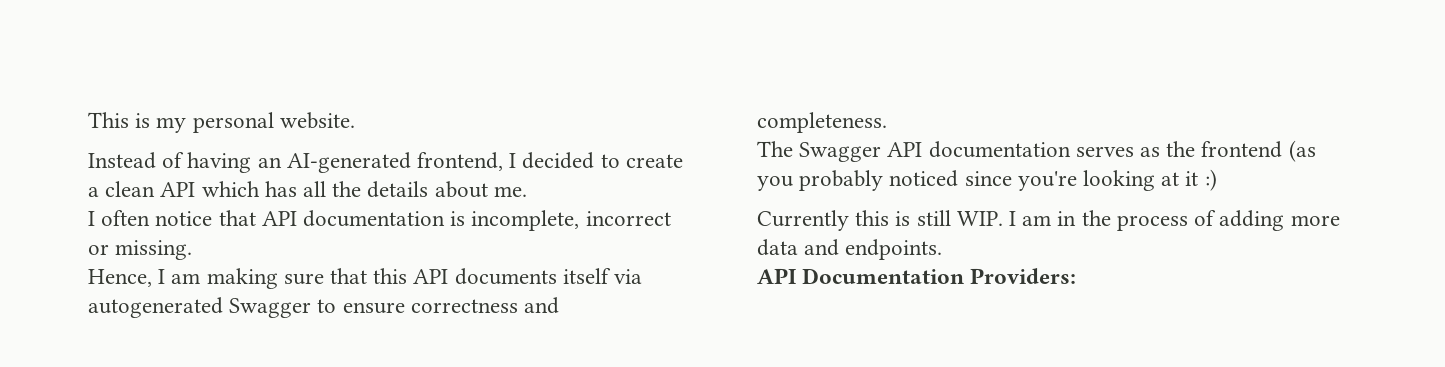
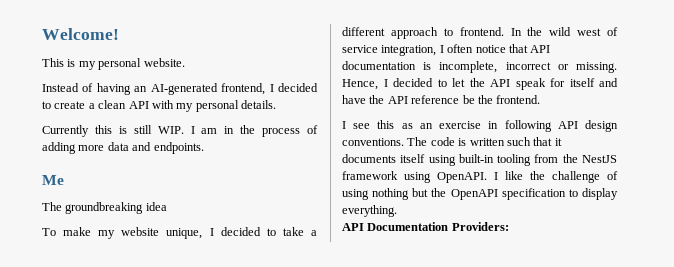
(88, 120) none -> [42,28,119,40] Welcome! //
[201,181,527,198] [88,210,671,231] [88,240,193,260] [88,268,643,289] [88,297,560,318] [757,112,887,133] [757,140,1316,162] [757,169,1217,191] which has all the details about me. // I often notice that API documentation is incomplete, incorrect or missing. // Hence, I am making sure that this API documents itself via autogenerated Swagger to ensure correctness and completeness. // The Swagger API documentation serves as the frontend (as you probably noticed since you're looking at it :) -> [151,100,276,112] with my personal details.
(943, 249) none -> [42,175,64,185] [42,202,167,214] [42,227,317,239] [342,27,618,39] [342,44,551,56] [342,61,617,73] [342,78,618,90] [342,95,541,104] [342,120,618,132] [342,137,562,146] [342,154,617,166] [342,171,618,183] [342,188,618,200] [342,205,397,217] // Me // The groundbreaking idea // To make my website unique, I decided to take a different approach to frontend. In the wild west of service integration, I often notice that API documentation is incomplete, incorrect or missing. Hence, I decided to let the API speak for itself and have the API reference be the frontend. // I see this as an exercise in following API design conventions. The code is written such that it documents itself using built-in tooling from the NestJS framework using OpenAPI. I like the challenge of using nothing but the OpenAPI specification to display everything.

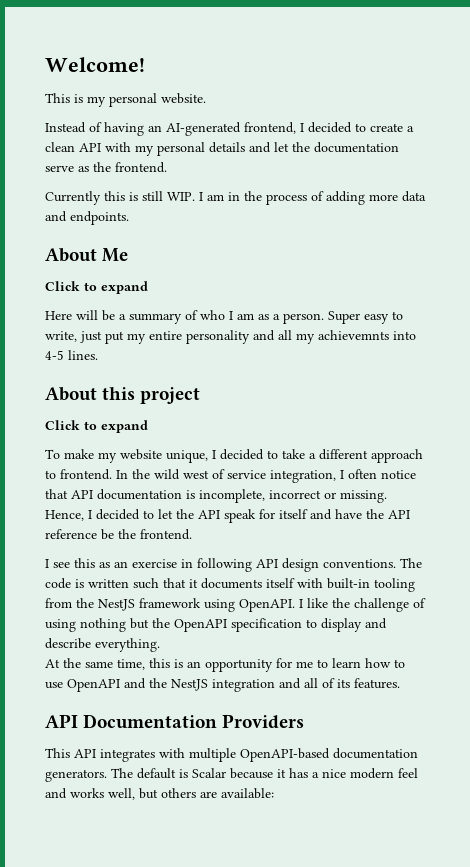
[241,100,276,109] details. -> [209,142,399,153] [45,162,167,173] details and let the documentation serve as the frontend.
(204, 148) none -> [45,248,97,262] About
[42,202,167,214] The groundbreaking idea -> [45,281,148,294] [45,310,403,324] [45,330,416,344] [45,350,98,360] [45,387,201,404] [45,420,148,433] Click to expand // Here will be a summary of who I am as a person. Super easy to write, just put my entire personality and all my achievemnts into 4-5 lines. // About this project // Click to expand
[428,155,456,166] using -> [297,578,323,588] with
(618, 194) none -> [365,618,387,629] [45,638,91,649] and describe
[342,222,509,231] API Documentation Providers: -> [45,658,405,672] [45,678,400,692] [45,714,305,729] [45,748,418,762] [45,768,418,782] [45,788,274,800] At the same time, this is an opportunity for me to learn how to use OpenAPI and the NestJS integration and all of its features. // API Documentation Providers // This API integrates with multiple OpenAPI-based documentation generators. The default is Scalar because it has a nice modern feel and works well, but others are available:

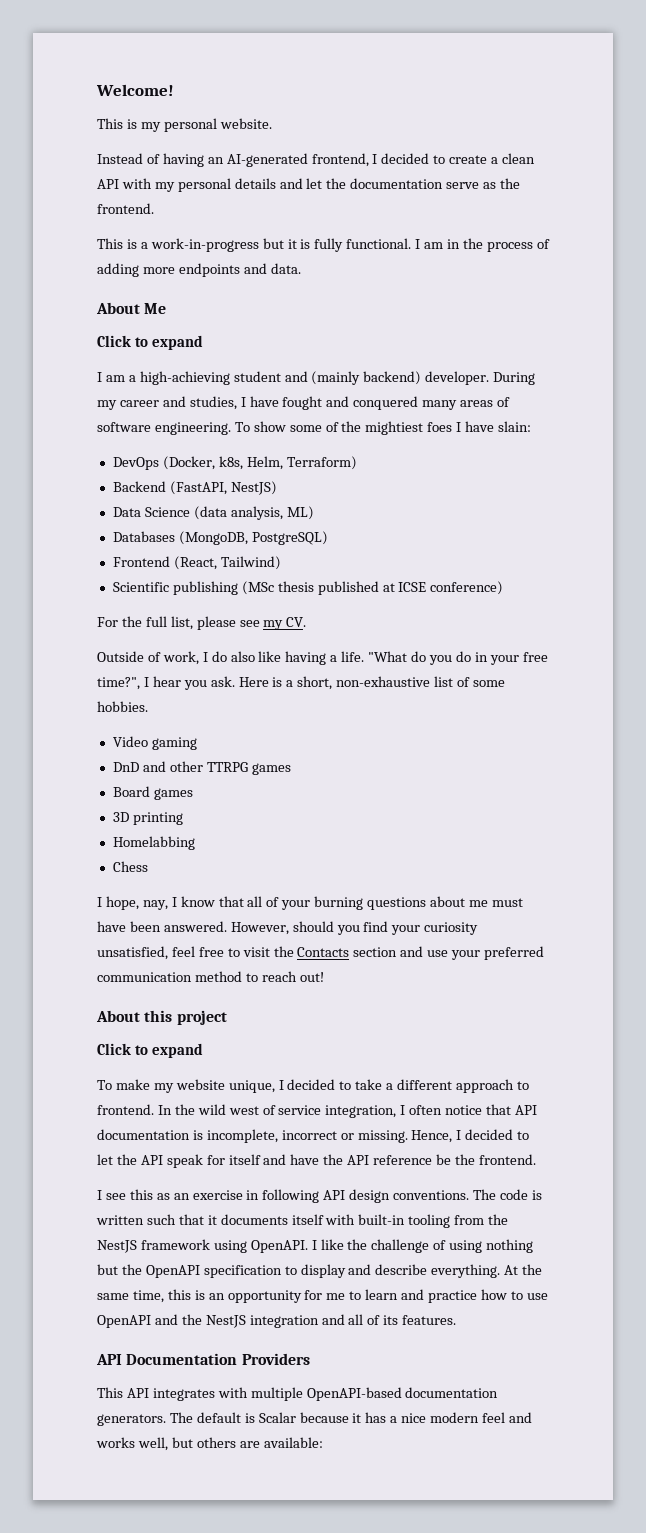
[45,191,195,205] Currently this is still WIP. -> [97,238,412,252] This is a work-in-progress but it is fully functional.
[402,191,426,202] [45,211,129,225] data and endpoints. -> [178,263,301,277] endpoints and data.
[45,310,403,324] [45,330,416,344] [45,350,98,360] Here will be a summary of who I am as a person. Super easy to write, just put my entire personality and all my achievemnts into 4-5 lines. -> [97,371,536,385] [97,396,511,410] [97,421,532,435] [112,456,357,470] [112,481,277,495] [112,506,314,520] [112,531,328,545] [112,556,281,570] [112,581,504,595] [97,616,307,630] [97,651,548,665] [97,676,505,690] [97,701,148,712] [112,736,197,750] [112,761,291,775] [112,786,193,800] [112,812,183,825] [112,836,195,850] [112,861,148,872] [97,896,523,910] [97,921,479,935] [97,946,545,960] [97,971,324,982] I am a high-achieving student and (mainly backend) developer. During my career and studies, I have fought and conquered many areas of software engineering. To show some of the mightiest foes I have slain: // DevOps (Docker, k8s, Helm, Terraform) // Backend (FastAPI, NestJS) // Data Science (data analysis, ML) // Databases (MongoDB, PostgreSQL) // Frontend (React, Tailwind) // Scientific publishing (MSc thesis published at ICSE conference) // For the full list, please see my CV. // Outside of work, I do also like having a life. "What do you do in your free time?", I hear you ask. Here is a short, non-exhaustive list of some hobbies. // Video gaming // DnD and other TTRPG games // Board games // 3D printing // Homelabbing // Chess // I hope, nay, I know that all of your burning questions about me must have been answered. However, should you find your curiosity unsatisfied, feel free to visit the Contacts section and use your preferred communication method to reach out!
(160, 645) // -> (501, 1271) none
(361, 663) none -> [401,1289,478,1303] and practice

